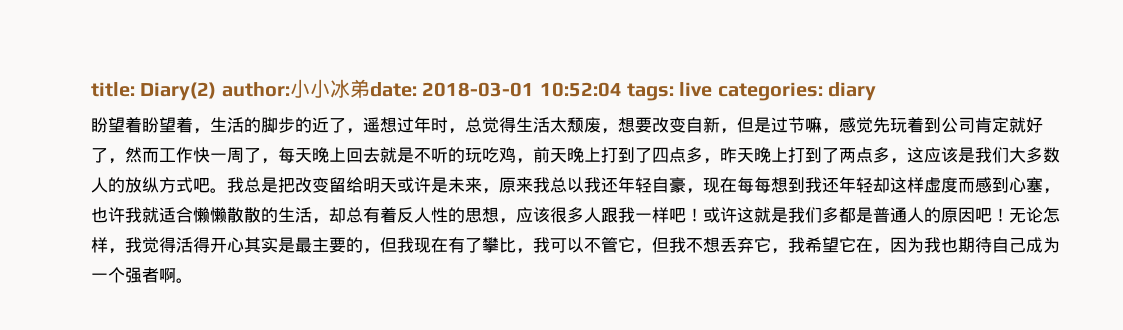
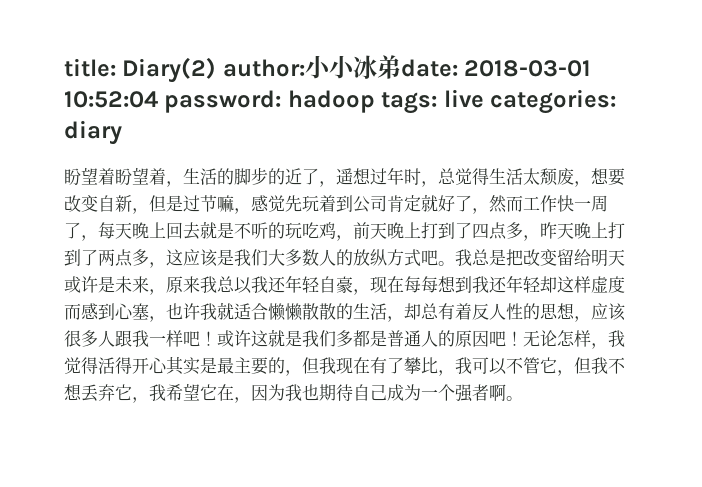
(622, 89) none -> [164,90,375,113] password: hadoop

